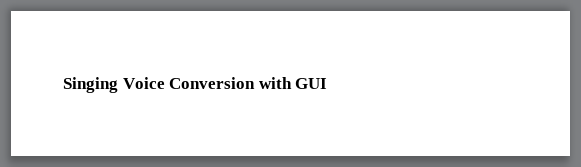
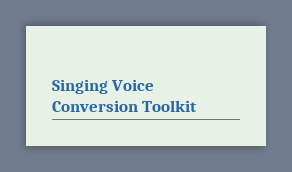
[258,77,328,89] with GUI -> [142,100,198,112] Toolkit

